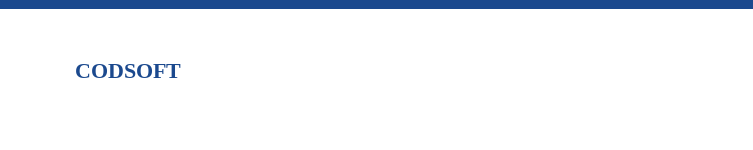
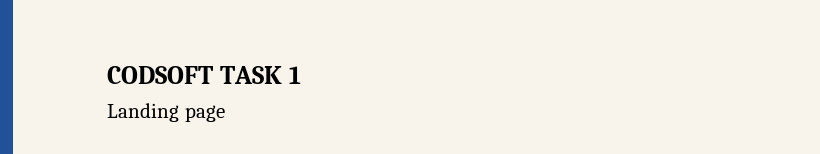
(181, 71) none -> [220,66,302,84] [107,103,225,122] TASK 1 // Landing page

